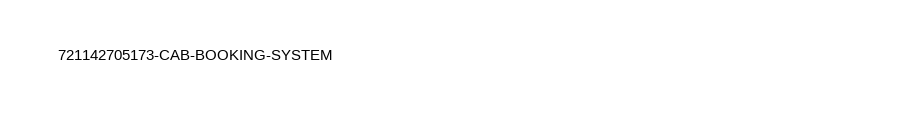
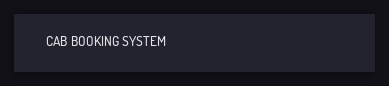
[58,50,333,60] 721142705173-CAB-BOOKING-SYSTEM -> [46,36,167,46] CAB BOOKING SYSTEM

